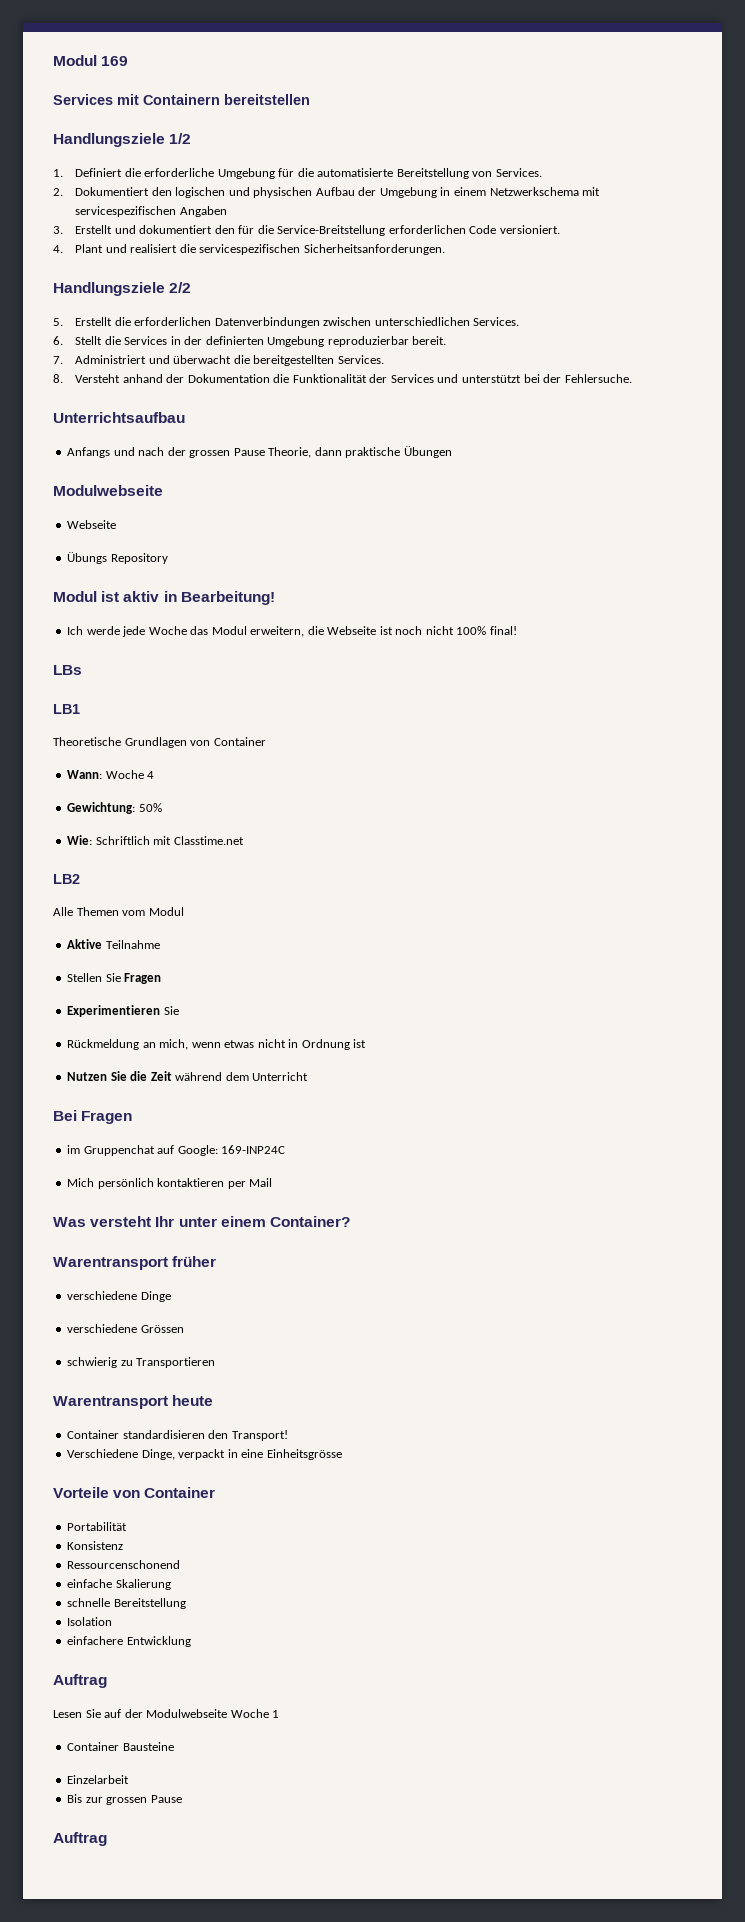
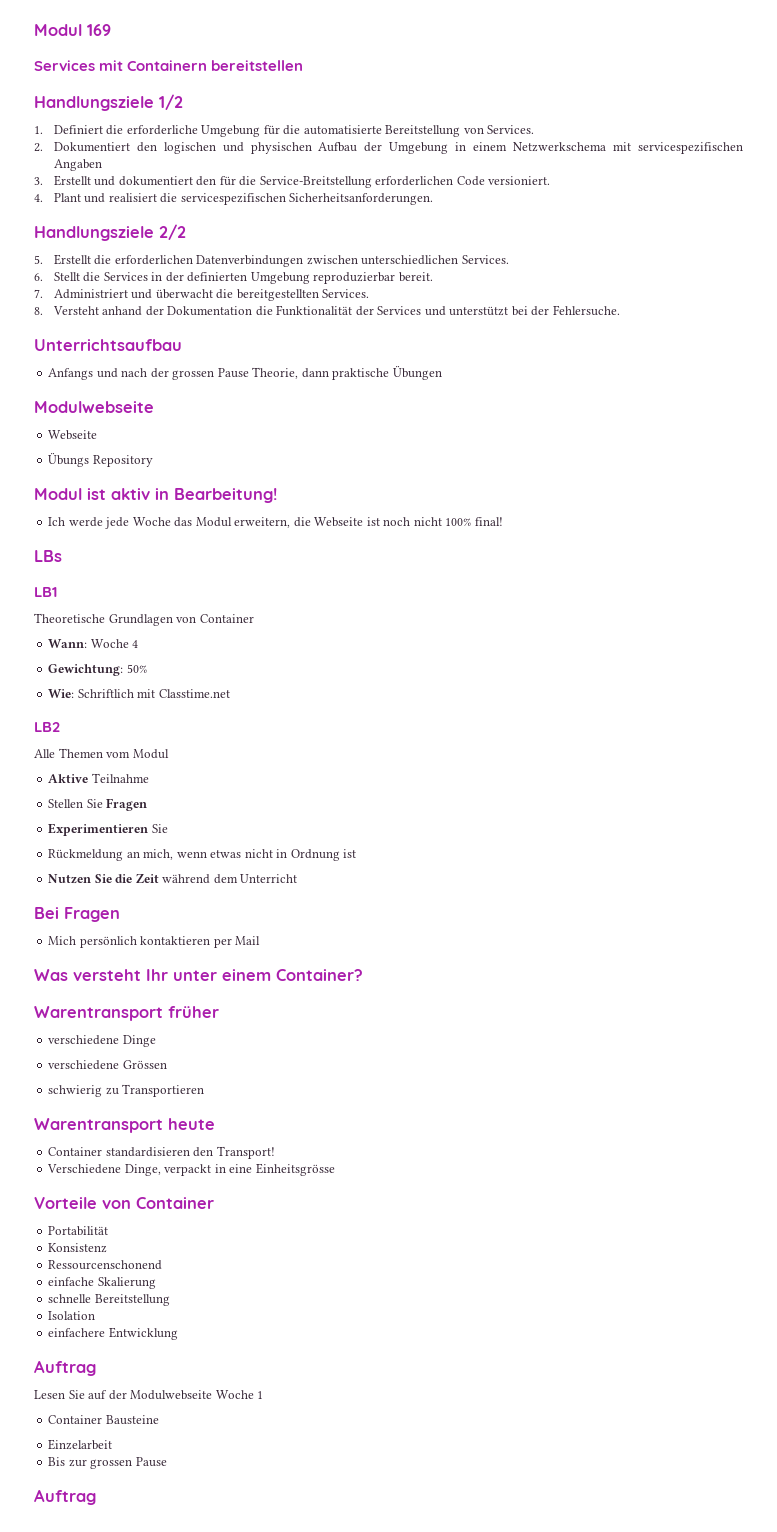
[67,1145,286,1156] // im Gruppenchat auf Google: 169-INP24C -> (120, 914) none

